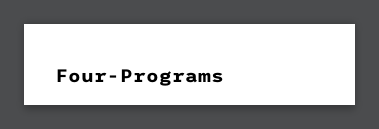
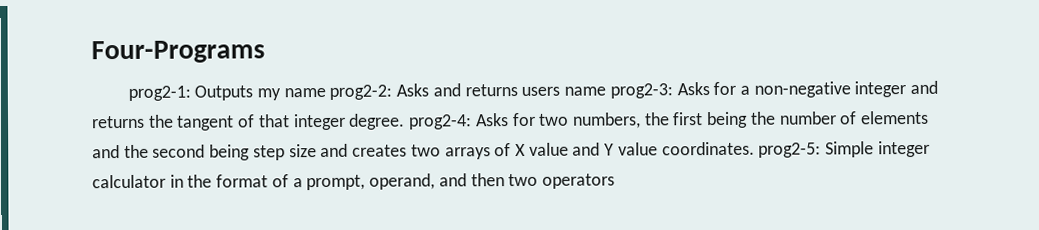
(224, 77) none -> [127,80,939,101] [92,110,930,131] [92,140,930,161] [92,173,615,191] // prog2-1: Outputs my name prog2-2: Asks and returns users name prog2-3: Asks for a non-negative integer and returns the tangent of that integer degree. prog2-4: Asks for two numbers, the first being the number of elements and the second being step size and creates two arrays of X value and Y value coordinates. prog2-5: Simple integer calculator in the format of a prompt, operand, and then two operators

